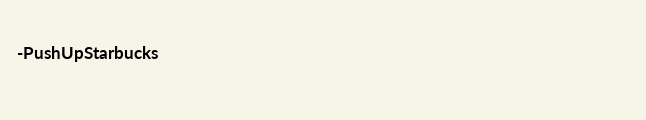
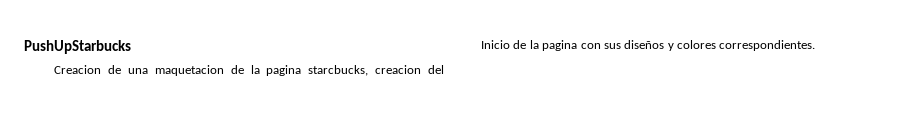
[17,46,158,62] -PushUpStarbucks -> [24,40,131,54] [54,65,445,76] [481,40,816,51] PushUpStarbucks // Creacion de una maquetacion de la pagina starcbucks, creacion del Inicio de la pagina con sus diseños y colores correspondientes.

